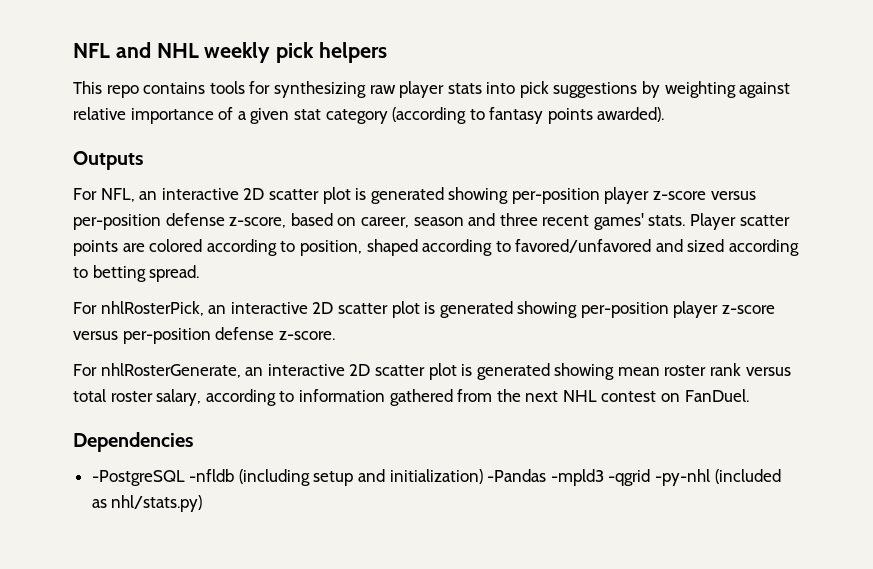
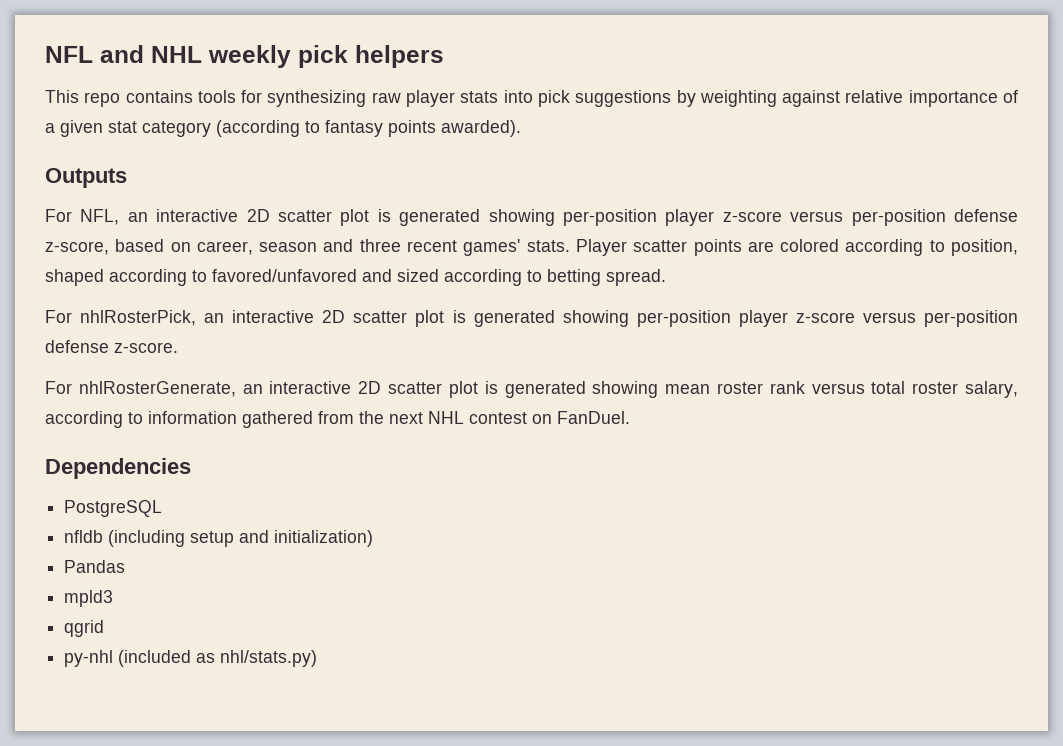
[91,469,235,486] -PostgreSQL -nfldb -> [64,500,163,517] [64,530,104,543] PostgreSQL // nfldb
[487,469,711,486] -Pandas -mpld3 -qgrid -py-nhl -> [64,560,126,573] [64,590,114,607] [64,620,105,637] [64,650,114,667] // Pandas // mpld3 // qgrid // py-nhl

